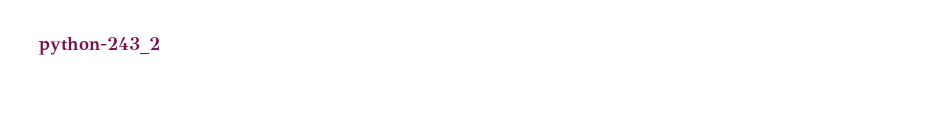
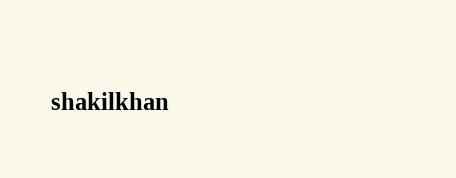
[39,37,160,55] python-243_2 -> [51,92,169,110] shakilkhan

